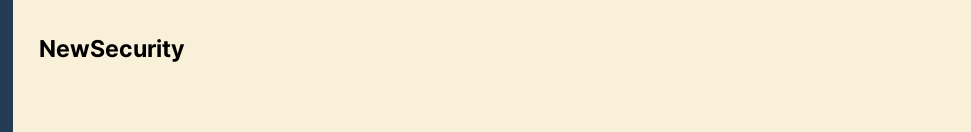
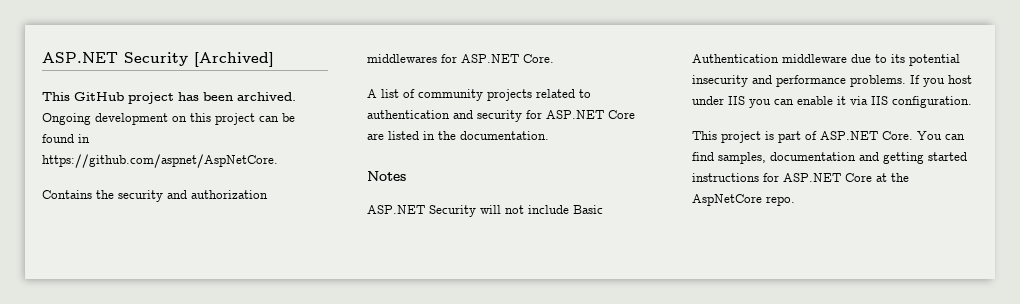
[39,39,185,62] NewSecurity -> [42,52,274,67] [42,92,296,104] [42,113,295,125] [42,134,90,143] [42,154,278,168] [42,190,268,202] [367,54,554,63] [367,89,591,101] [367,110,635,122] [367,131,549,140] [367,171,406,181] [367,205,603,217] [692,54,960,66] [692,75,972,87] [692,96,972,108] [692,131,965,143] [692,152,967,164] [692,173,909,182] [692,194,795,206] ASP.NET Security [Archived] // This GitHub project has been archived. Ongoing development on this project can be found in https://github.com/aspnet/AspNetCore. // Contains the security and authorization middlewares for ASP.NET Core. // A list of community projects related to authentication and security for ASP.NET Core are listed in the documentation. // Notes // ASP.NET Security will not include Basic Authentication middleware due to its potential insecurity and performance problems. If you host under IIS you can enable it via IIS configuration. // This project is part of ASP.NET Core. You can find samples, documentation and getting started instructions for ASP.NET Core at the AspNetCore repo.

